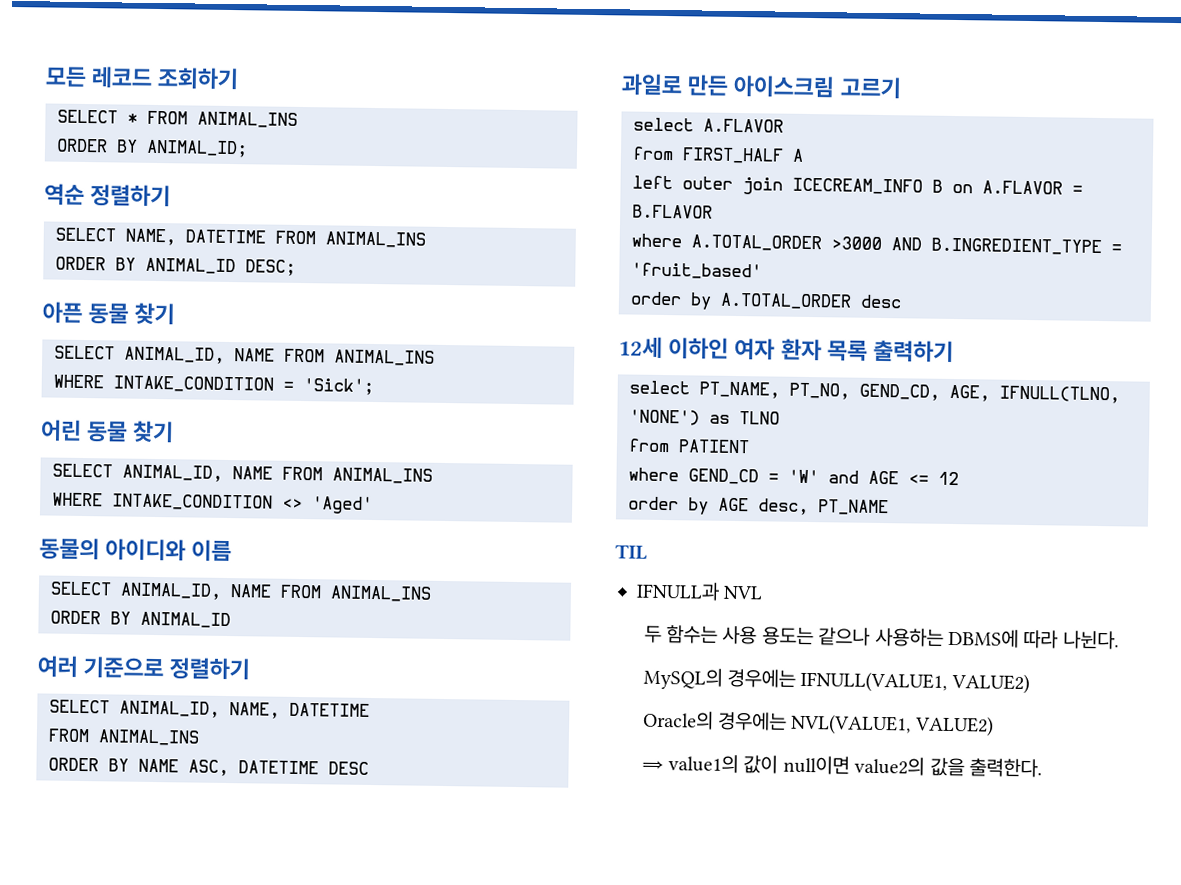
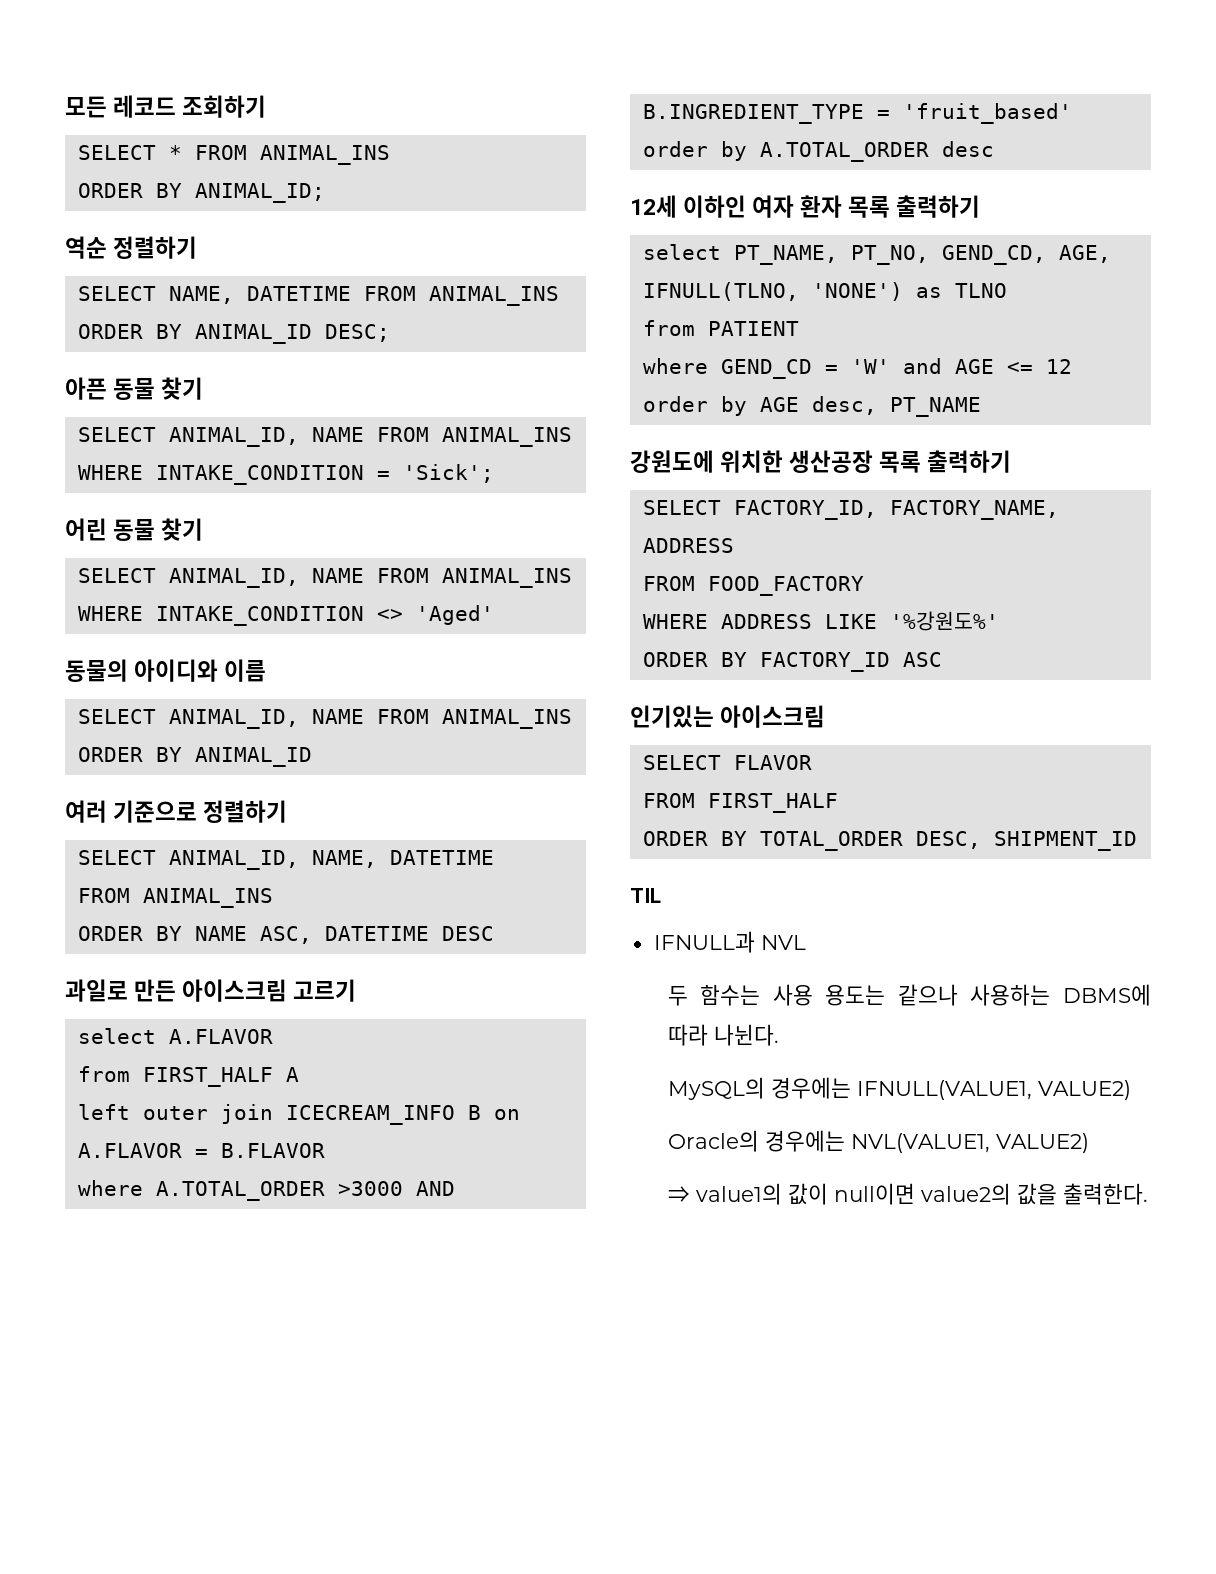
(889, 507) none -> [630,450,1012,473] [642,500,1059,520] [642,538,734,553] [642,576,864,596] [642,611,999,631] [642,652,942,672] [630,705,826,728] [642,755,812,770] [642,793,838,813] [642,831,1137,851] // 강원도에 위치한 생산공장 목록 출력하기 // SELECT FACTORY_ID, FACTORY_NAME, ADDRESS // FROM FOOD_FACTORY // WHERE ADDRESS LIKE '%강원도%' // ORDER BY FACTORY_ID ASC // 인기있는 아이스크림 // SELECT FLAVOR // FROM FIRST_HALF // ORDER BY TOTAL_ORDER DESC, SHIPMENT_ID

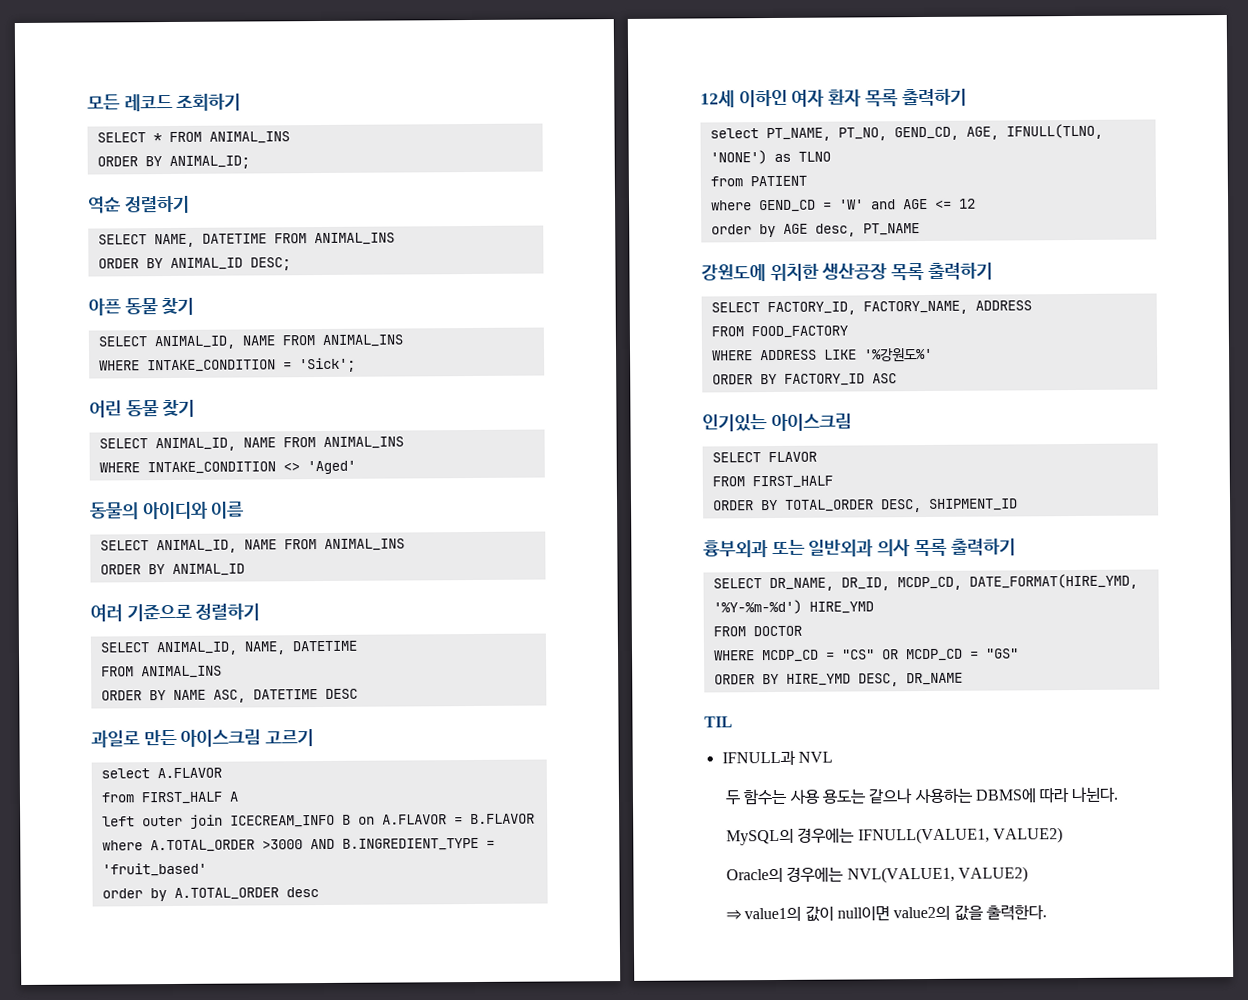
(1137, 841) none -> [703,538,1016,558] [712,573,1138,592] [712,599,874,615] [712,625,802,637] [712,648,1019,663] [713,672,963,687] // 흉부외과 또는 일반외과 의사 목록 출력하기 // SELECT DR_NAME, DR_ID, MCDP_CD, DATE_FORMAT(HIRE_YMD, '%Y-%m-%d') HIRE_YMD // FROM DOCTOR // WHERE MCDP_CD = "CS" OR MCDP_CD = "GS" // ORDER BY HIRE_YMD DESC, DR_NAME

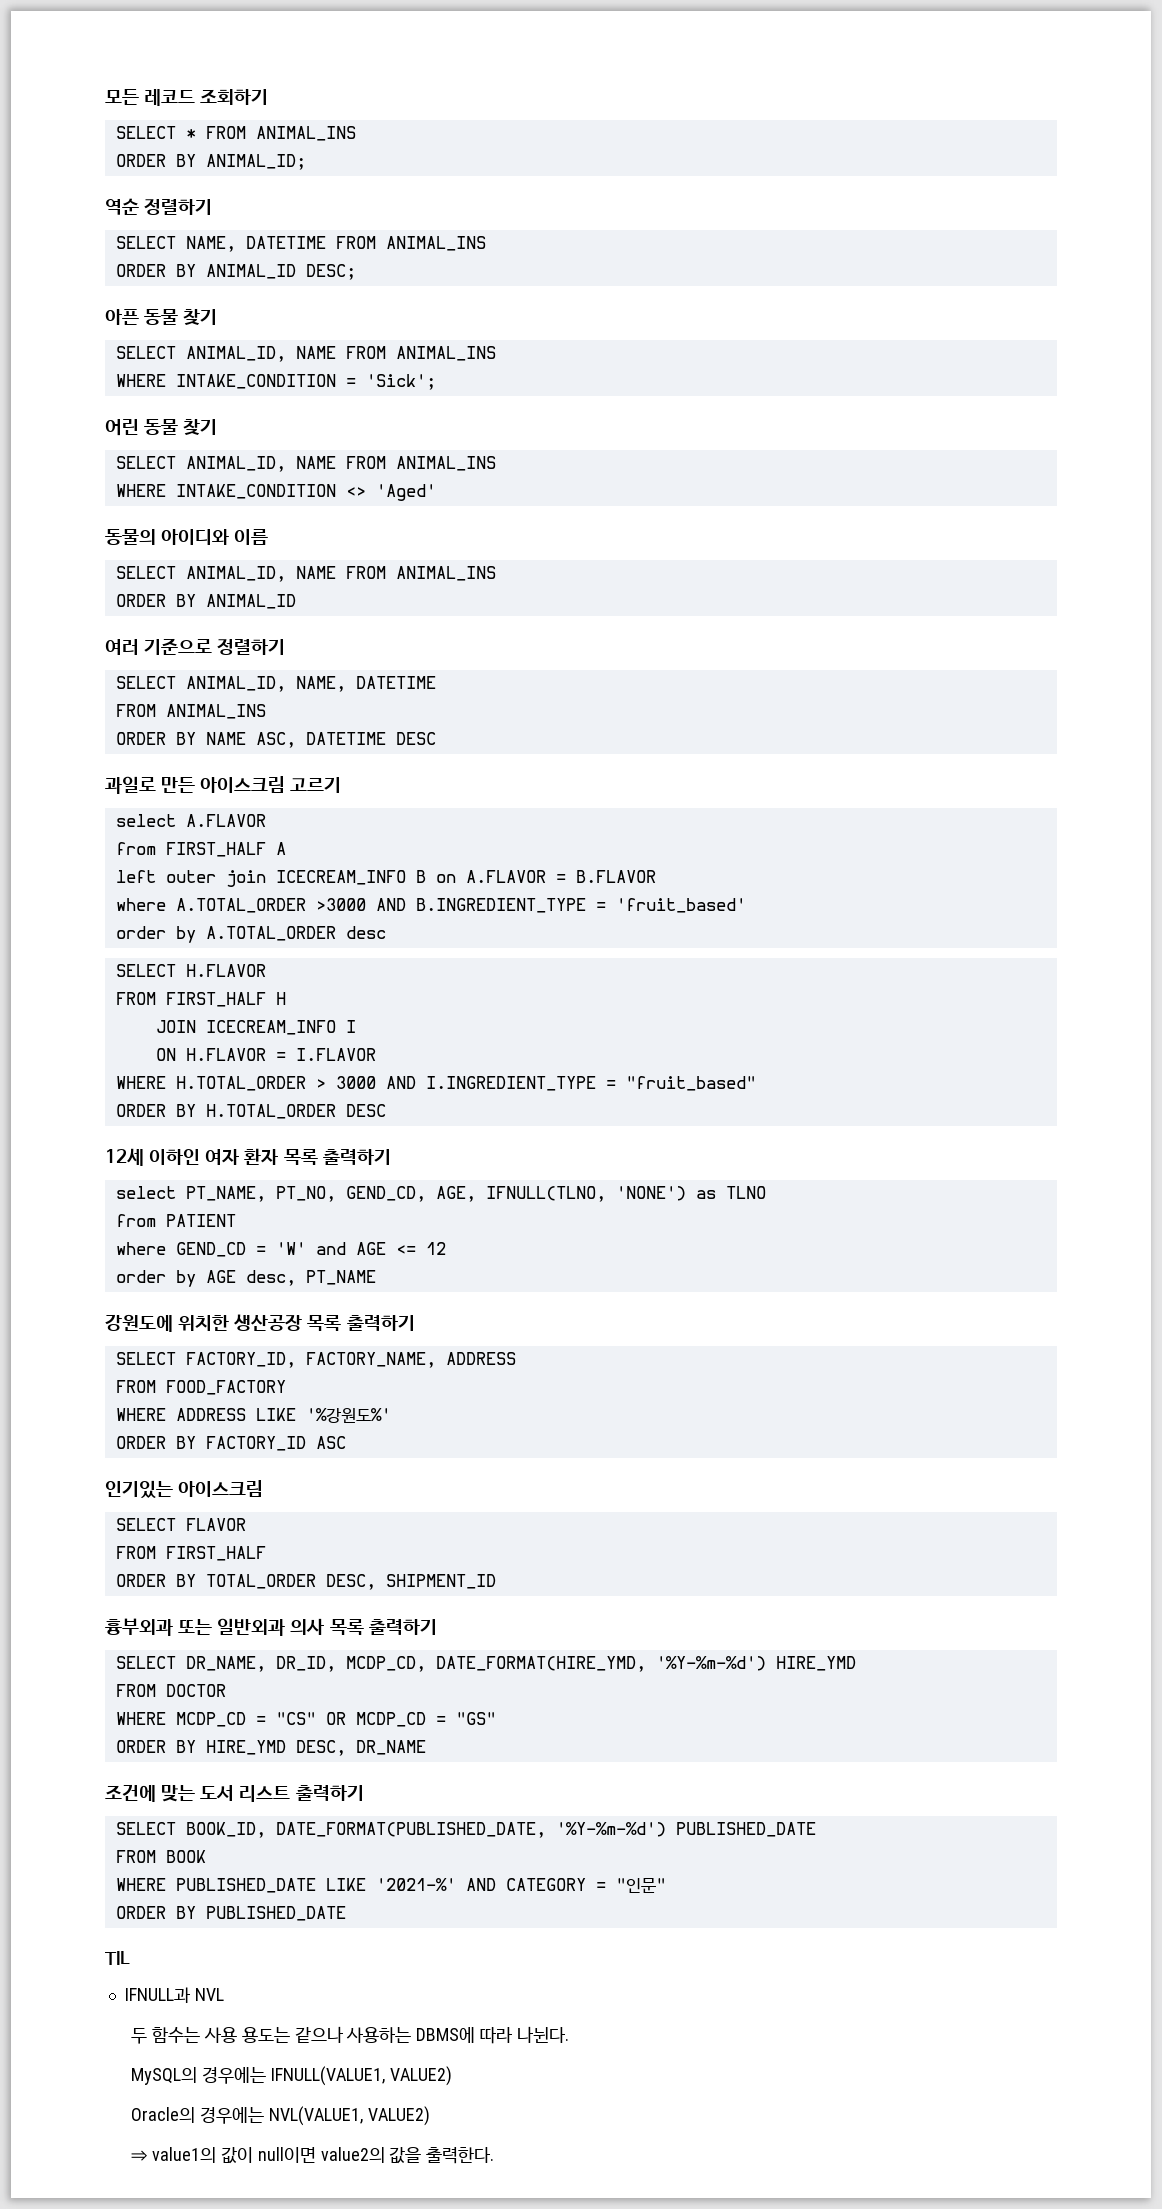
(319, 892) none -> [115,964,266,977] [115,992,286,1007] [155,1020,356,1035] [155,1048,376,1061] [115,1076,756,1091] [115,1104,386,1119] // SELECT H.FLAVOR // FROM FIRST_HALF H // JOIN ICECREAM_INFO I // ON H.FLAVOR = I.FLAVOR // WHERE H.TOTAL_ORDER > 3000 AND I.INGREDIENT_TYPE = "fruit_based" // ORDER BY H.TOTAL_ORDER DESC
(963, 679) none -> [105,1784,364,1802] [115,1822,816,1838] [115,1850,206,1863] [115,1878,666,1893] [115,1906,346,1921] // 조건에 맞는 도서 리스트 출력하기 // SELECT BOOK_ID, DATE_FORMAT(PUBLISHED_DATE, '%Y-%m-%d') PUBLISHED_DATE // FROM BOOK // WHERE PUBLISHED_DATE LIKE '2021-%' AND CATEGORY = "인문" // ORDER BY PUBLISHED_DATE

